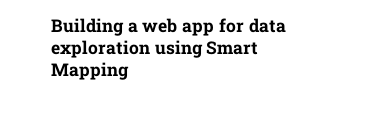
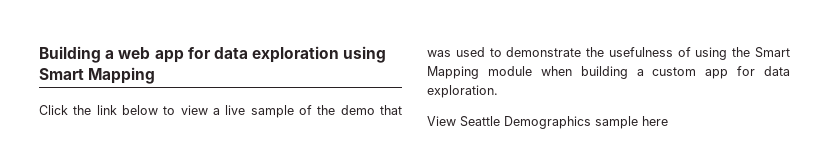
(129, 71) none -> [39,105,402,118] [427,47,790,60] [427,66,790,79] [427,85,498,98] [427,116,668,129] // Click the link below to view a live sample of the demo that was used to demonstrate the usefulness of using the Smart Mapping module when building a custom app for data exploration. // View Seattle Demographics sample here

